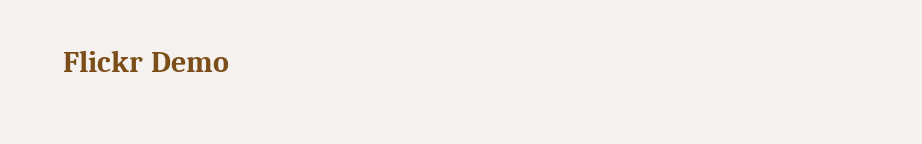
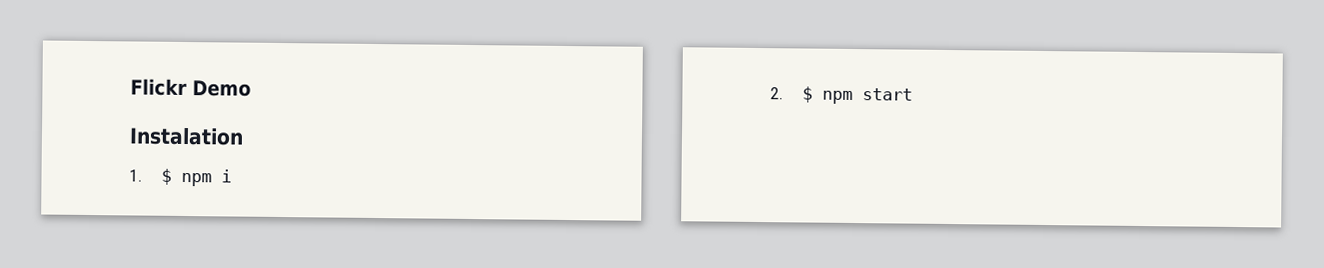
(229, 62) none -> [129,127,244,146] [129,168,232,187] [770,86,913,104] // Instalation // 1. $ npm i // 2. $ npm start

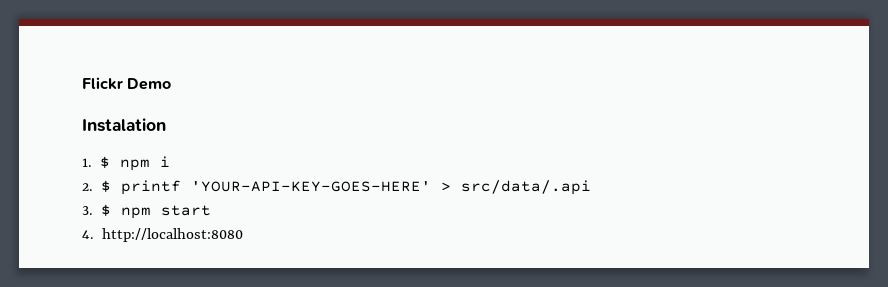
(813, 94) none -> [121,180,592,195] [82,204,112,216] printf 'YOUR-API-KEY-GOES-HERE' > src/data/.api // 3. $
(913, 94) none -> [82,228,244,242] // 4. http://localhost:8080

